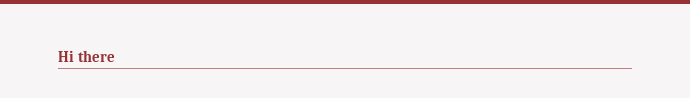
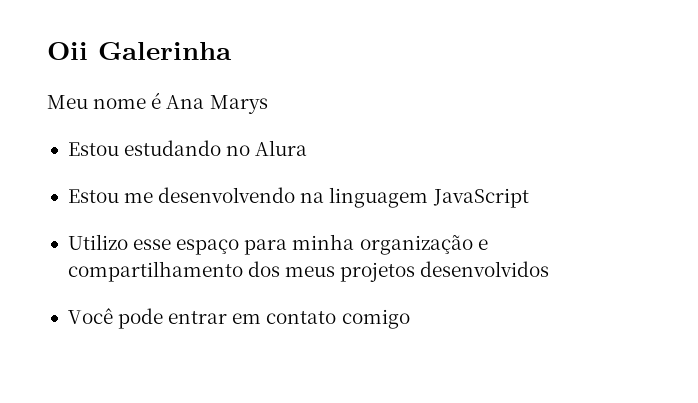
[58,50,116,62] Hi there -> [47,42,232,60] [47,92,268,114] [67,140,308,156] [67,187,529,208] [67,234,488,255] [67,261,550,282] [67,308,410,329] Oii Galerinha // Meu nome é Ana Marys // Estou estudando no Alura // Estou me desenvolvendo na linguagem JavaScript // Utilizo esse espaço para minha organização e compartilhamento dos meus projetos desenvolvidos // Você pode entrar em contato comigo

